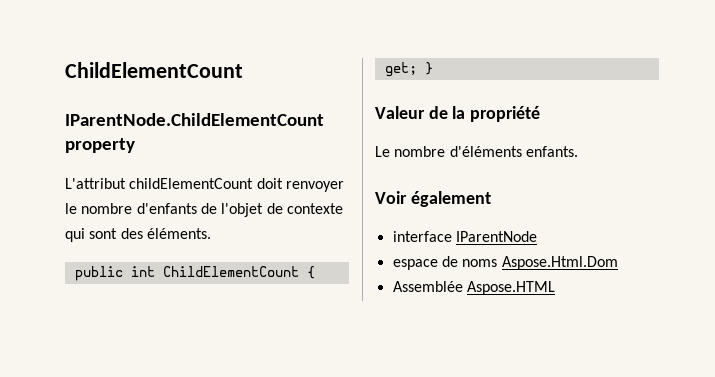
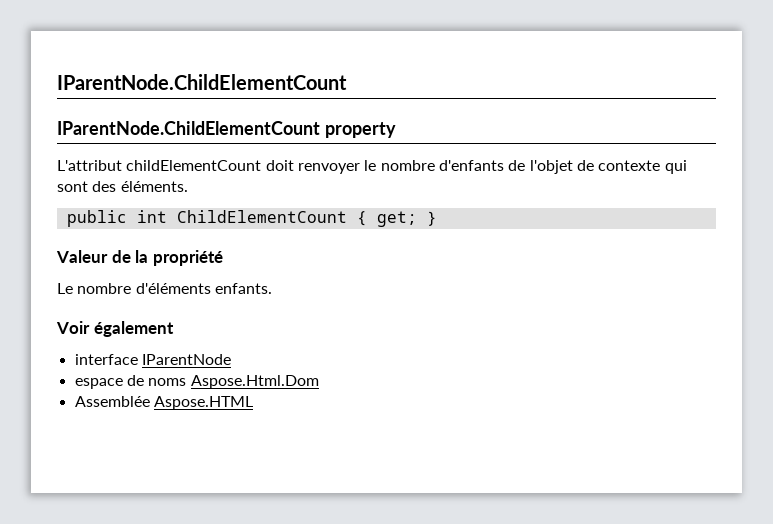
[65,62,243,78] ChildElementCount -> [57,74,347,90] IParentNode.ChildElementCount

